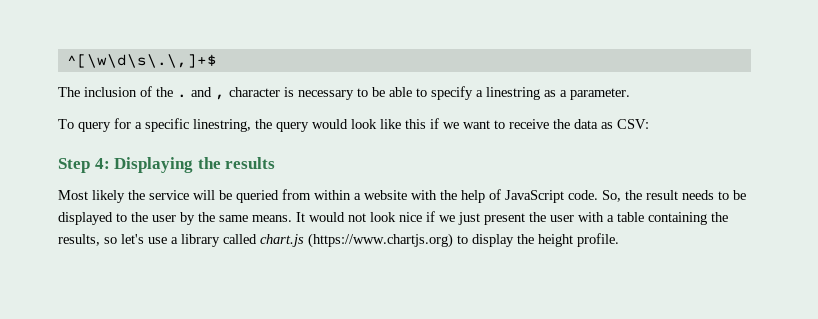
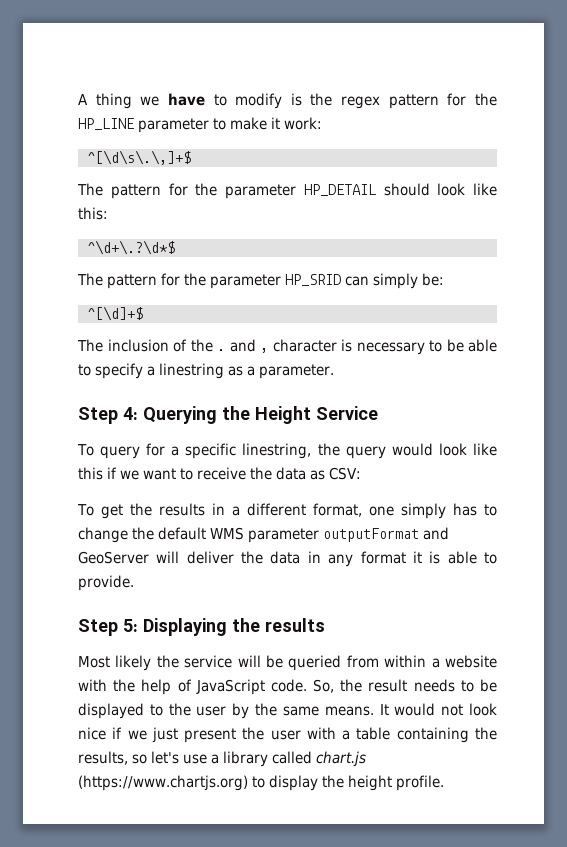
[66,54,217,68] ^[\w\d\s\.\,]+$ -> [78,93,497,109] [78,117,323,133] [87,150,191,165] [77,183,497,199] [78,207,108,220] [87,240,175,255] [77,273,445,289] [87,306,143,321] A thing we have to modify is the regex pattern for the HP_LINE parameter to make it work: // ^[\d\s\.\,]+$ // The pattern for the parameter HP_DETAIL should look like this: // ^\d+\.?\d*$ // The pattern for the parameter HP_SRID can simply be: // ^[\d]+$
(630, 94) none -> [78,406,378,424] // Step 4: Querying the Height Service
[58,158,110,173] // Step 4: -> [77,503,498,519] [78,527,450,543] [78,551,498,567] [78,575,134,591] [78,619,138,636] // To get the results in a different format, one simply has to change the default WMS parameter outputFormat and GeoServer will deliver the data in any format it is able to provide. // Step 5:

